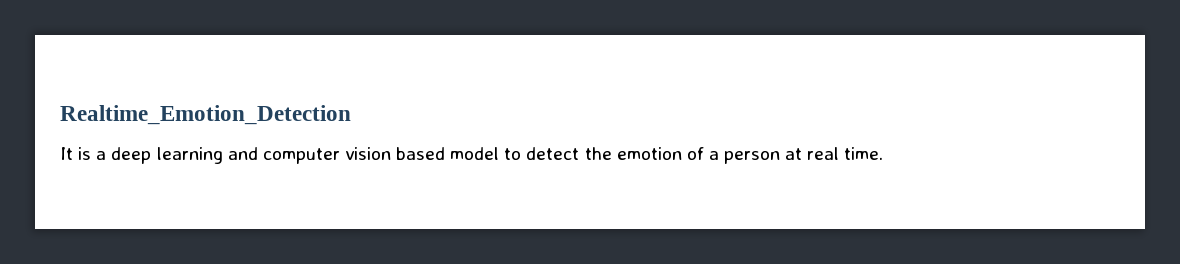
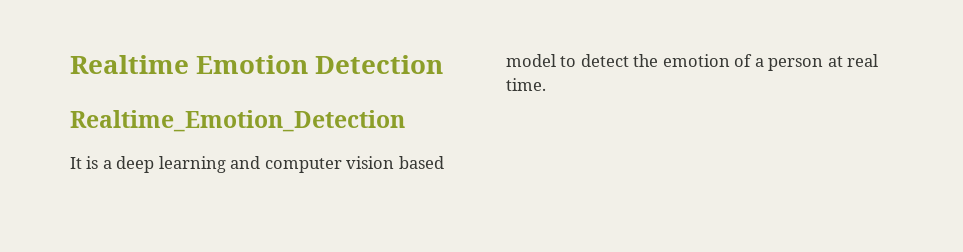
(60, 115) none -> [70,55,444,74] Realtime Emotion Detection //

